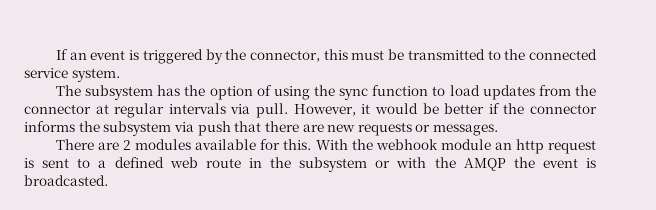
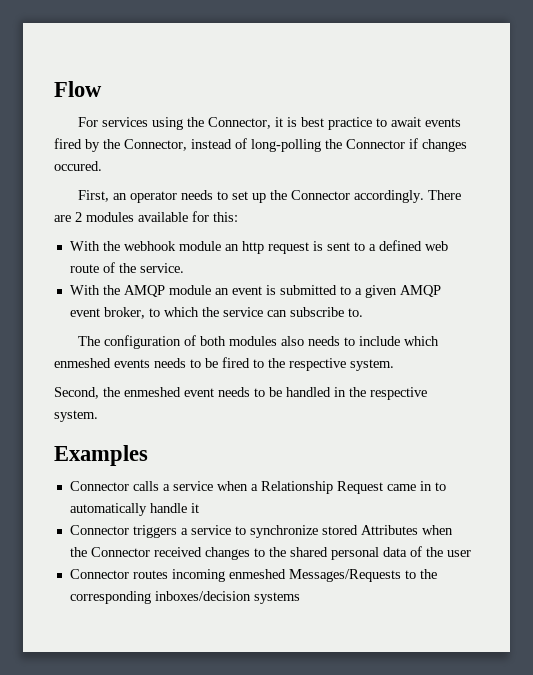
[56,49,597,64] [24,68,120,82] [56,85,596,100] [24,103,598,118] [24,121,499,136] If an event is triggered by the connector, this must be transmitted to the connected service system. // The subsystem has the option of using the sync function to load updates from the connector at regular intervals via pull. However, it would be better if the connector informs the subsystem via push that there are new requests or messages. // -> [54,81,102,97] [78,117,462,130] [54,138,467,152] [54,161,102,171] [78,190,425,203] Flow // For services using the Connector, it is best practice to await events fired by the Connector, instead of long-polling the Connector if changes occured. // First, an operator needs to set up the Connector accordingly.
[283,139,312,150] this. -> [213,212,238,222] this: //
[248,157,596,172] [24,175,108,186] in the subsystem or with the AMQP the event is broadcasted. -> [102,262,184,273] [69,285,441,298] [69,307,363,319] [78,335,440,349] [54,357,394,371] [54,387,427,400] [54,410,98,422] [54,445,148,466] [69,481,446,494] [69,503,199,516] [69,525,453,538] [69,546,471,560] [69,569,437,582] [69,591,300,604] of the service. // With the AMQP module an event is submitted to a given AMQP event broker, to which the service can subscribe to. // The configuration of both modules also needs to include which enmeshed events needs to be fired to the respective system. // Second, the enmeshed event needs to be handled in the respective system. // Examples // Connector calls a service when a Relationship Request came in to automatically handle it // Connector triggers a service to synchronize stored Attributes when the Connector received changes to the shared personal data of the user // Connector routes incoming enmeshed Messages/Requests to the corresponding inboxes/decision systems

